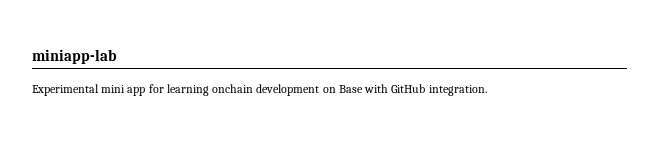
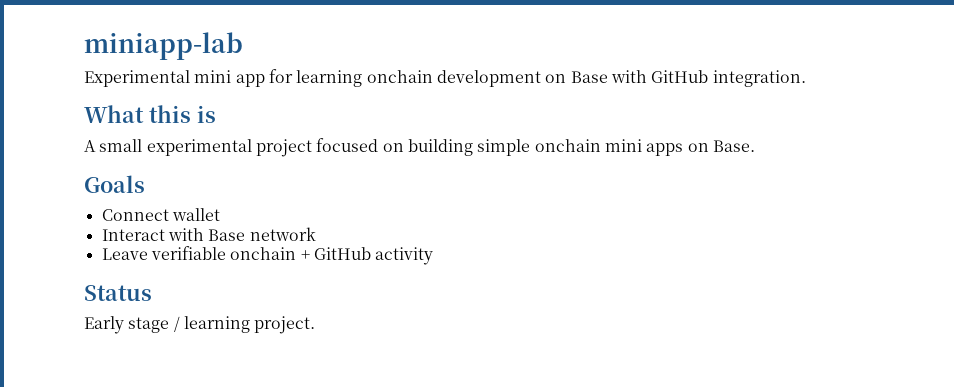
(487, 90) none -> [84,105,216,123] [84,138,755,157] [84,175,145,193] [101,208,220,221] [101,227,316,241] [101,246,434,265] [84,285,152,301] [84,316,316,334] // What this is // A small experimental project focused on building simple onchain mini apps on Base. // Goals // Connect wallet // Interact with Base network // Leave verifiable onchain + GitHub activity // Status // Early stage / learning project.

